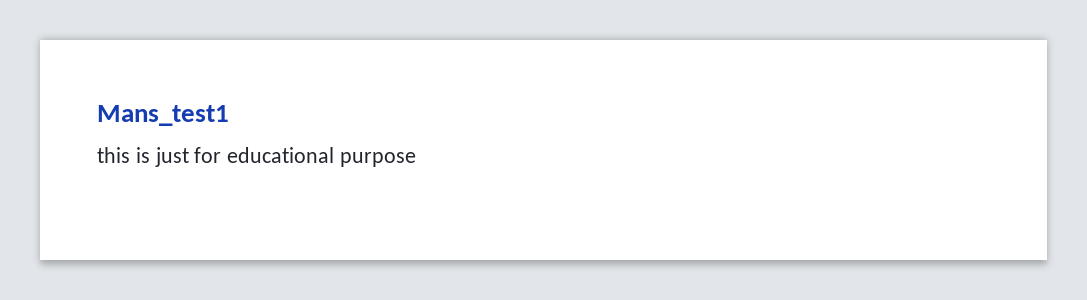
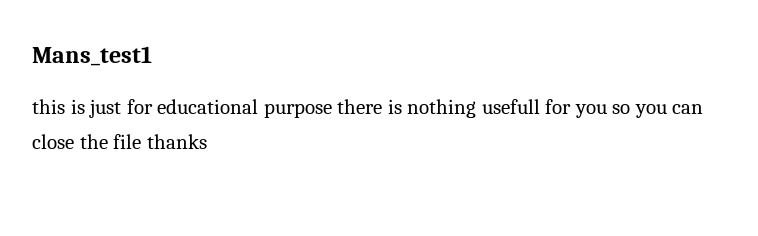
(417, 159) none -> [337,99,704,118] [32,134,207,149] there is nothing usefull for you so you can close the file thanks

